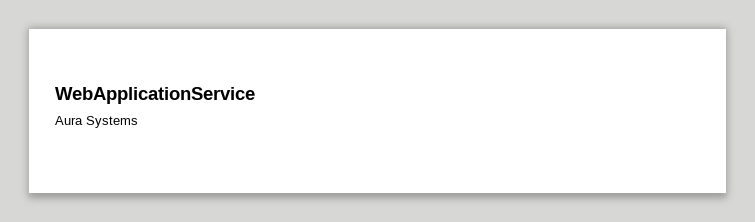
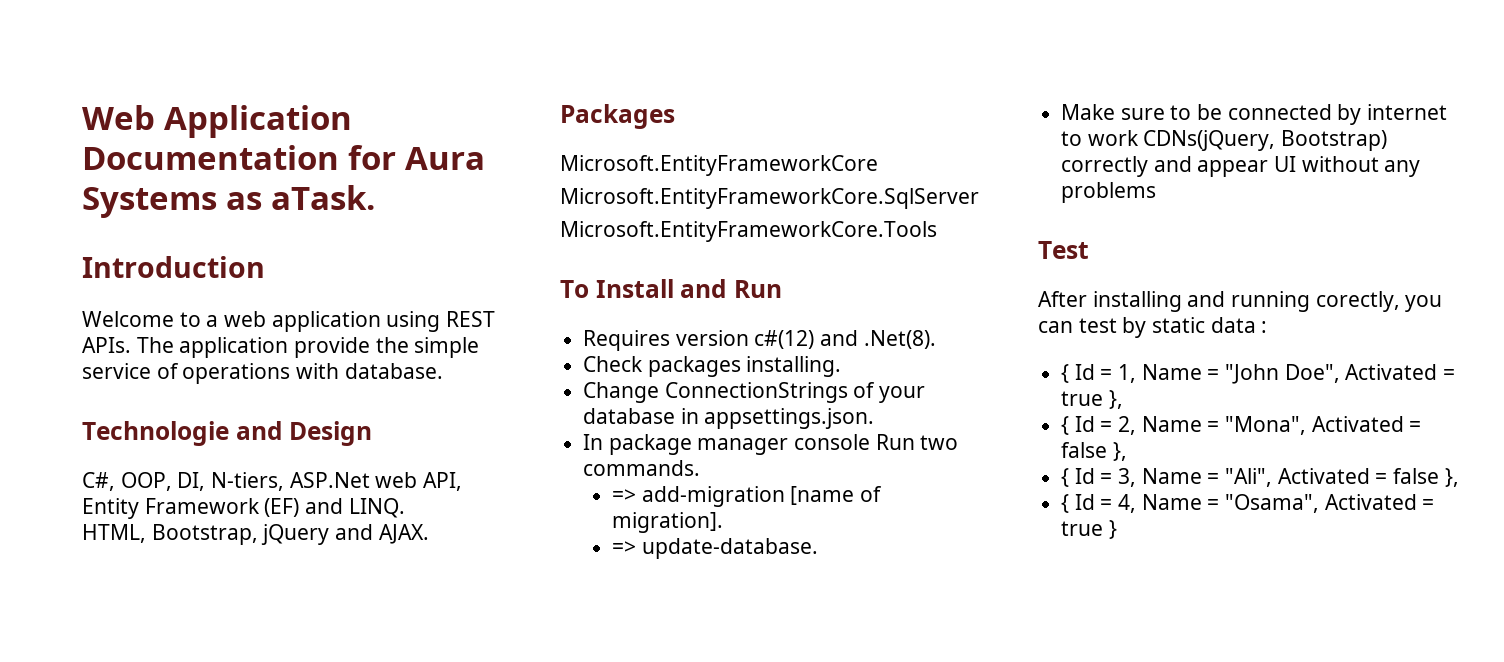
[55,87,255,104] [55,116,138,128] WebApplicationService // Aura Systems -> [82,105,352,138] [82,145,485,170] [82,185,375,218] [82,256,265,278] [82,311,496,332] [82,337,480,358] [82,363,443,384] [82,421,373,446] [82,472,463,491] [82,498,405,519] [82,524,429,545] [560,104,675,129] [560,155,878,176] [560,188,979,209] [560,221,937,242] [560,279,782,298] [583,330,936,351] [583,356,842,377] [583,382,926,403] [583,408,875,429] [583,434,959,455] [583,460,701,476] [611,486,882,507] [611,512,723,533] [611,538,818,559] [1061,104,1448,125] [1061,130,1388,151] [1061,156,1421,177] [1061,182,1157,203] [1038,241,1089,259] [1038,291,1443,312] [1038,317,1268,338] [1061,364,1456,384] [1061,390,1123,409] [1061,416,1422,435] [1061,442,1127,461] [1061,468,1459,487] [1061,494,1435,513] [1061,520,1117,539] Web Application Documentation for Aura Systems as aTask. // Introduction // Welcome to a web application using REST APIs. The application provide the simple service of operations with database. // Technologie and Design // C#, OOP, DI, N-tiers, ASP.Net web API, Entity Framework (EF) and LINQ. // HTML, Bootstrap, jQuery and AJAX. // Packages // Microsoft.EntityFrameworkCore // Microsoft.EntityFrameworkCore.SqlServer // Microsoft.EntityFrameworkCore.Tools // To Install and Run // Requires version c#(12) and .Net(8). // Check packages installing. // Change ConnectionStrings of your database in appsettings.json. // In package manager console Run two commands. // => add-migration [name of migration]. // => update-database. // Make sure to be connected by internet to work CDNs(jQuery, Bootstrap) correctly and appear UI without any problems // Test // After installing and running corectly, you can test by static data : // { Id = 1, Name = "John Doe", Activated = true }, // { Id = 2, Name = "Mona", Activated = false }, // { Id = 3, Name = "Ali", Activated = false }, // { Id = 4, Name = "Osama", Activated = true }

